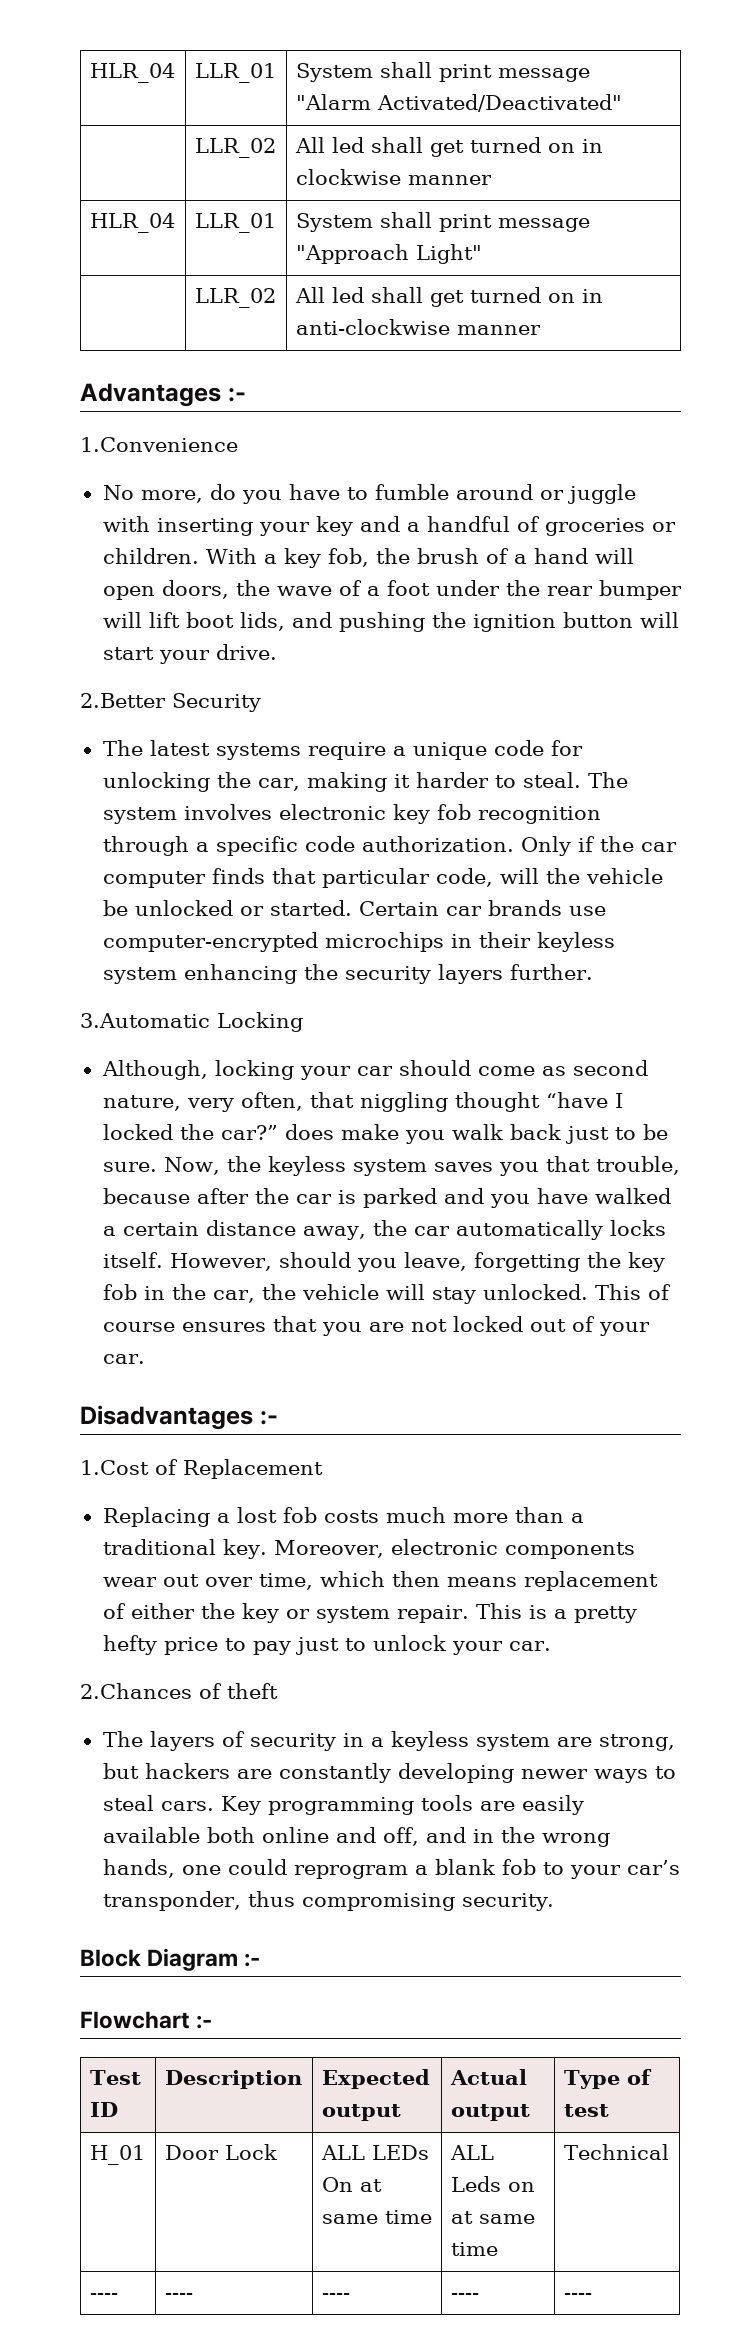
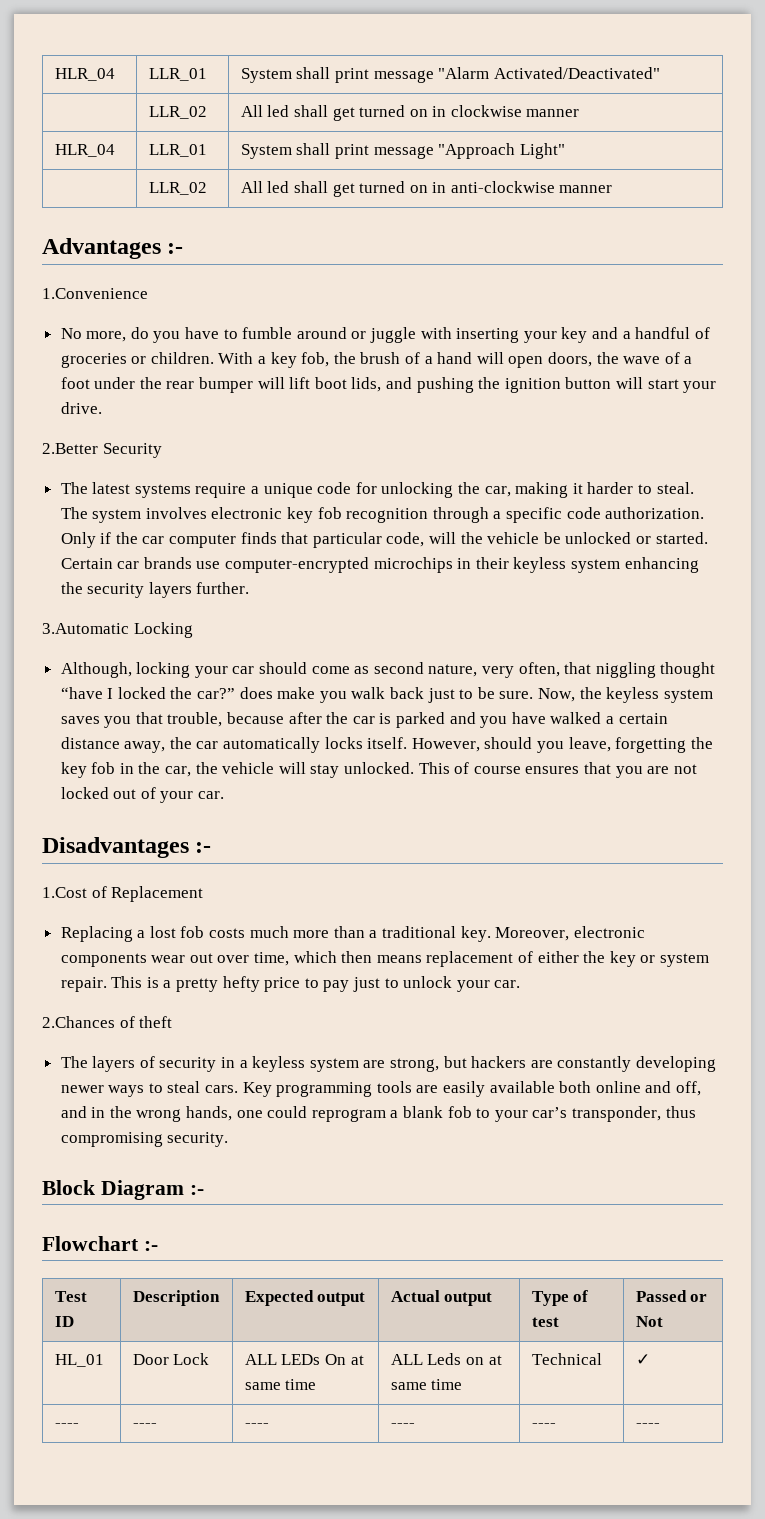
[89,2145,145,2165] // H_01 -> [635,1290,708,1302] [635,1316,663,1327] [54,1354,104,1367] | Passed or Not // HL_01
[89,2293,118,2299] [164,2293,193,2299] [321,2293,350,2299] [450,2293,479,2299] [563,2293,592,2299] // ---- | ---- | ---- | ---- | ---- -> [635,1354,650,1365] [54,1423,79,1428] [132,1423,157,1428] [244,1423,269,1428] [390,1423,415,1428] [531,1423,556,1428] [635,1423,660,1428] | ✓ // ---- | ---- | ---- | ---- | ---- | ----

